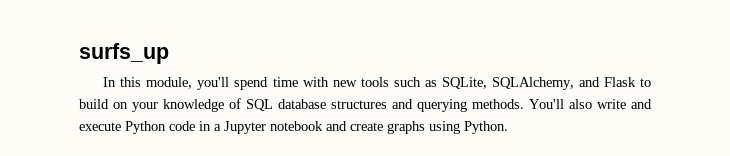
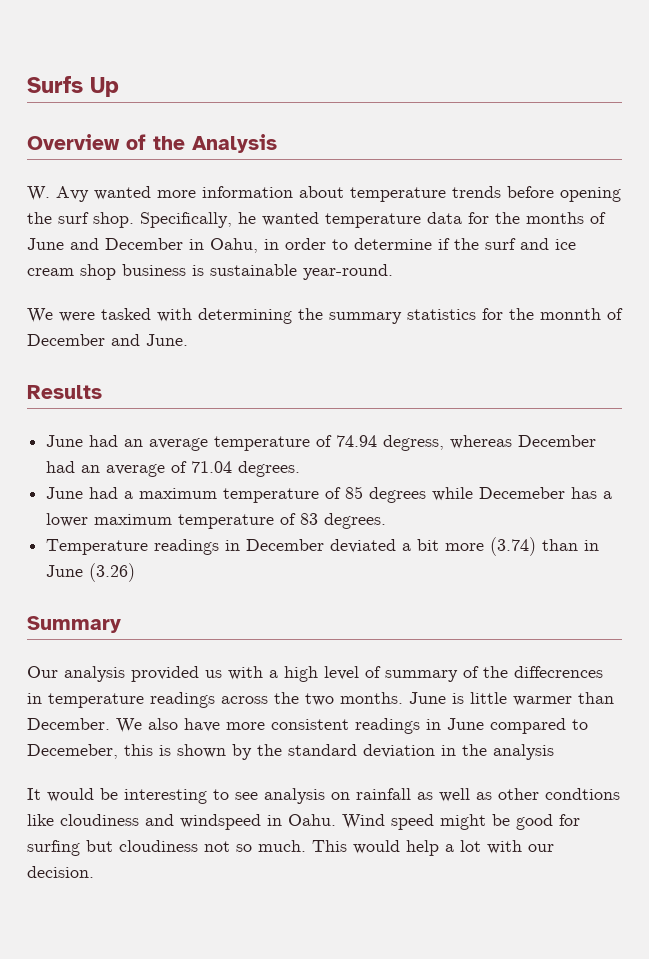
[79,43,169,64] [103,77,652,90] [79,98,652,112] [79,121,508,134] surfs_up // In this module, you'll spend time with new tools such as SQLite, SQLAlchemy, and Flask to build on your knowledge of SQL database structures and querying methods. You'll also write and execute Python code in a Jupyter notebook and create graphs using Python. -> [27,76,119,97] [27,134,277,153] [27,186,621,202] [27,212,606,228] [27,238,576,253] [27,264,393,280] [27,308,623,324] [27,334,188,346] [27,385,102,399] [46,435,597,451] [46,461,301,477] [46,486,613,503] [46,513,387,529] [46,537,600,556] [46,563,136,582] [27,616,121,633] [27,666,603,682] [27,692,614,708] [27,718,588,734] [27,744,554,760] [27,788,620,804] [27,814,580,830] [27,840,554,856] [27,866,94,878] Surfs Up // Overview of the Analysis // W. Avy wanted more information about temperature trends before opening the surf shop. Specifically, he wanted temperature data for the months of June and December in Oahu, in order to determine if the surf and ice cream shop business is sustainable year-round. // We were tasked with determining the summary statistics for the monnth of December and June. // Results // June had an average temperature of 74.94 degress, whereas December had an average of 71.04 degrees. // June had a maximum temperature of 85 degrees while Decemeber has a lower maximum temperature of 83 degrees. // Temperature readings in December deviated a bit more (3.74) than in June (3.26) // Summary // Our analysis provided us with a high level of summary of the diffecrences in temperature readings across the two months. June is little warmer than December. We also have more consistent readings in June compared to Decemeber, this is shown by the standard deviation in the analysis // It would be interesting to see analysis on rainfall as well as other condtions like cloudiness and windspeed in Oahu. Wind speed might be good for surfing but cloudiness not so much. This would help a lot with our decision.

